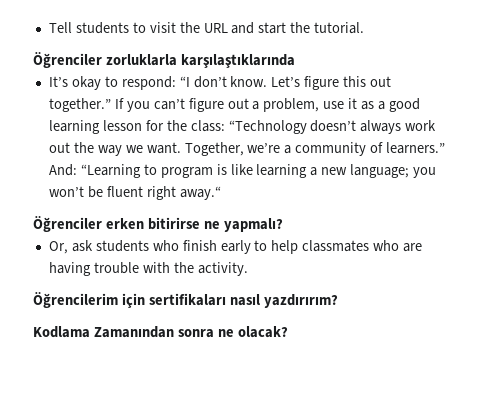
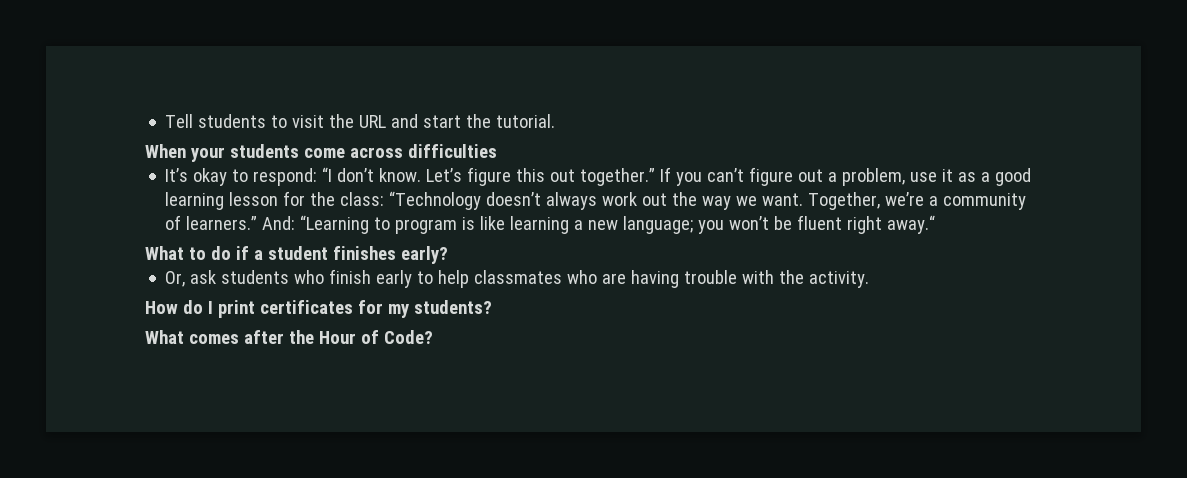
[33,52,295,68] Öğrenciler zorluklarla karşılaştıklarında -> [145,144,497,162] When your students come across difficulties
[33,216,283,232] Öğrenciler erken bitirirse ne yapmalı? -> [145,246,448,264] What to do if a student finishes early?
[33,292,338,308] [33,326,288,338] Öğrencilerim için sertifikaları nasıl yazdırırım? // Kodlama Zamanından sonra ne olacak? -> [145,300,492,318] [145,330,433,344] How do I print certificates for my students? // What comes after the Hour of Code?

